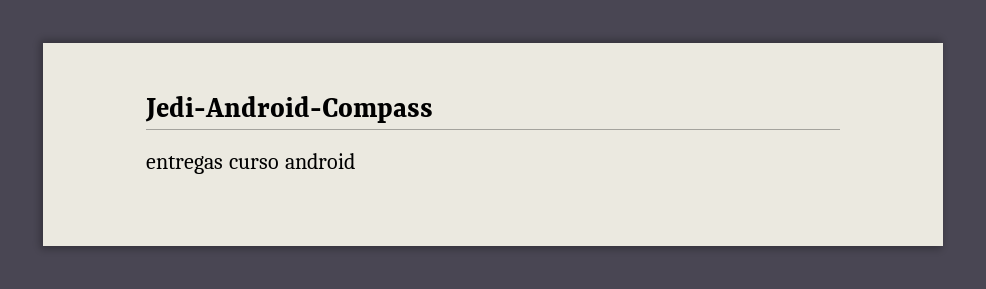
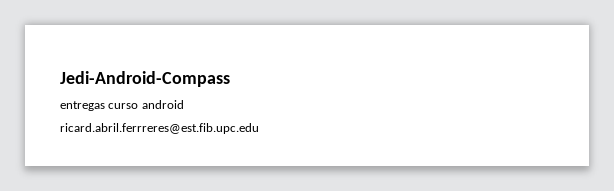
(355, 161) none -> [60,123,259,134] // ricard.abril.ferrreres@est.fib.upc.edu

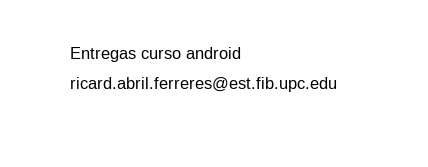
[60,71,230,87] [60,101,105,111] Jedi-Android-Compass // entregas -> [70,47,136,62] Entregas
[60,123,259,134] ricard.abril.ferrreres@est.fib.upc.edu -> [70,77,337,92] ricard.abril.ferreres@est.fib.upc.edu

